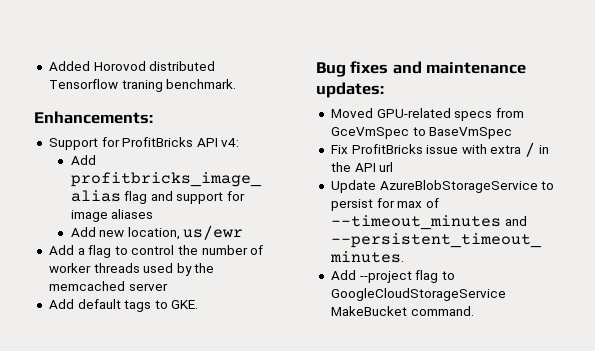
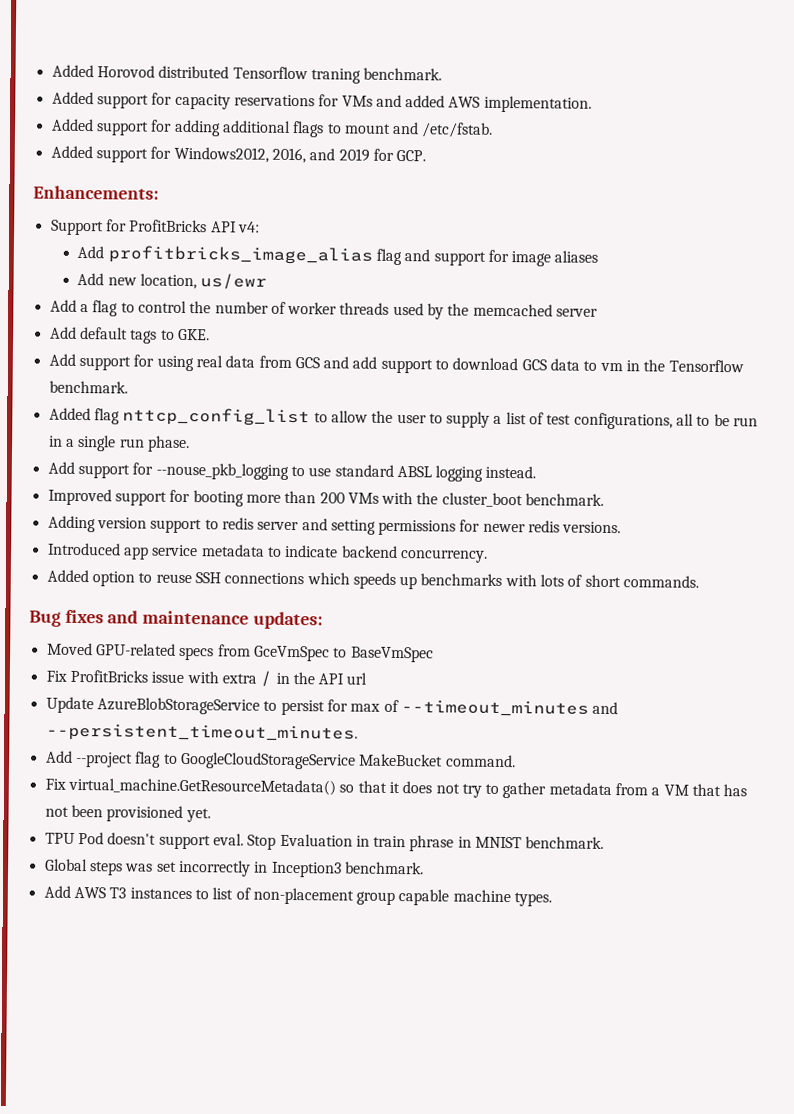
(237, 84) none -> [51,91,592,113] [51,118,494,138] [50,145,427,164] // Added support for capacity reservations for VMs and added AWS implementation. // Added support for adding additional flags to mount and /etc/fstab. // Added support for Windows2012, 2016, and 2019 for GCP.
(199, 304) none -> [48,353,744,374] [48,380,128,394] [48,407,759,430] [48,434,190,453] [47,461,537,482] [47,488,605,508] [47,515,622,536] [47,542,488,563] [46,569,700,590] // Add support for using real data from GCS and add support to download GCS data to vm in the Tensorflow benchmark. // Added flag nttcp_config_list to allow the user to supply a list of test configurations, all to be run in a single run phase. // Add support for --nouse_pkb_logging to use standard ABSL logging instead. // Improved support for booting more than 200 VMs with the cluster_boot benchmark. // Adding version support to redis server and setting permissions for newer redis versions. // Introduced app service metadata to indicate backend concurrency. // Added option to reuse SSH connections which speeds up benchmarks with lots of short commands.
(474, 311) none -> [44,777,748,799] [44,804,211,823] [44,832,605,852] [44,858,424,878] [43,885,553,907] // Fix virtual_machine.GetResourceMetadata() so that it does not try to gather metadata from a VM that has not been provisioned yet. // TPU Pod doesn't support eval. Stop Evaluation in train phrase in MNIST benchmark. // Global steps was set incorrectly in Inception3 benchmark. // Add AWS T3 instances to list of non-placement group capable machine types.

